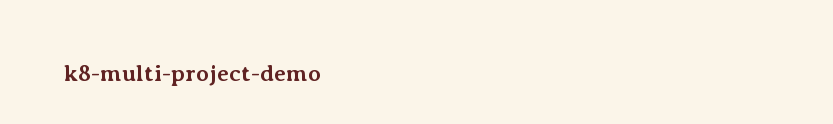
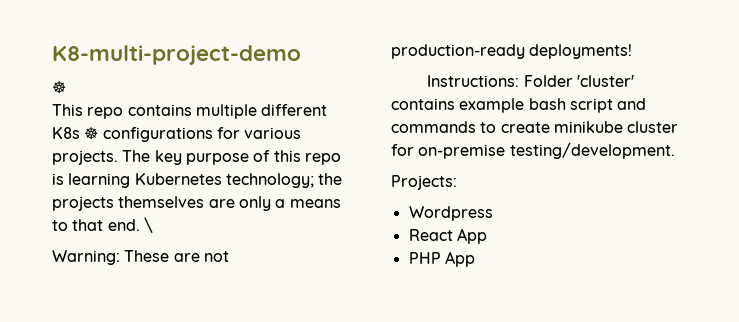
[64,65,321,86] k8-multi-project-demo -> [52,45,301,65] [52,81,66,94] [52,104,328,119] [52,127,302,142] [52,150,341,165] [52,173,343,188] [52,196,341,211] [52,217,153,233] [52,250,229,265] [391,44,633,59] [427,75,635,87] [391,98,647,113] [391,121,679,133] [391,142,675,159] [391,175,457,190] [408,206,493,221] [408,228,487,244] [408,251,475,267] K8-multi-project-demo // ☸ // This repo contains multiple different K8s ☸ configurations for various projects. The key purpose of this repo is learning Kubernetes technology; the projects themselves are only a means to that end. \ // Warning: These are not production-ready deployments! // Instructions: Folder 'cluster' contains example bash script and commands to create minikube cluster for on-premise testing/development. // Projects: // Wordpress // React App // PHP App

